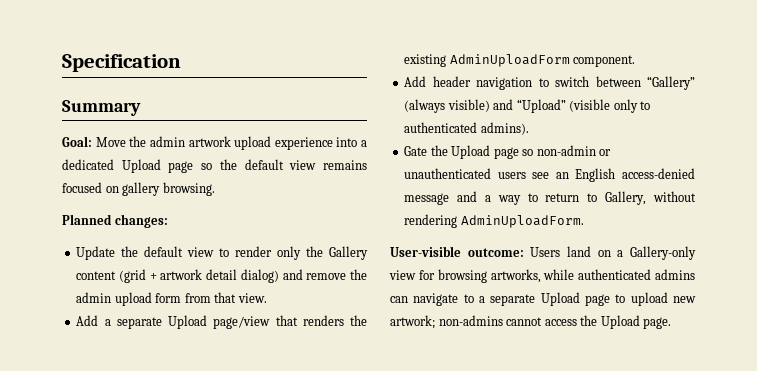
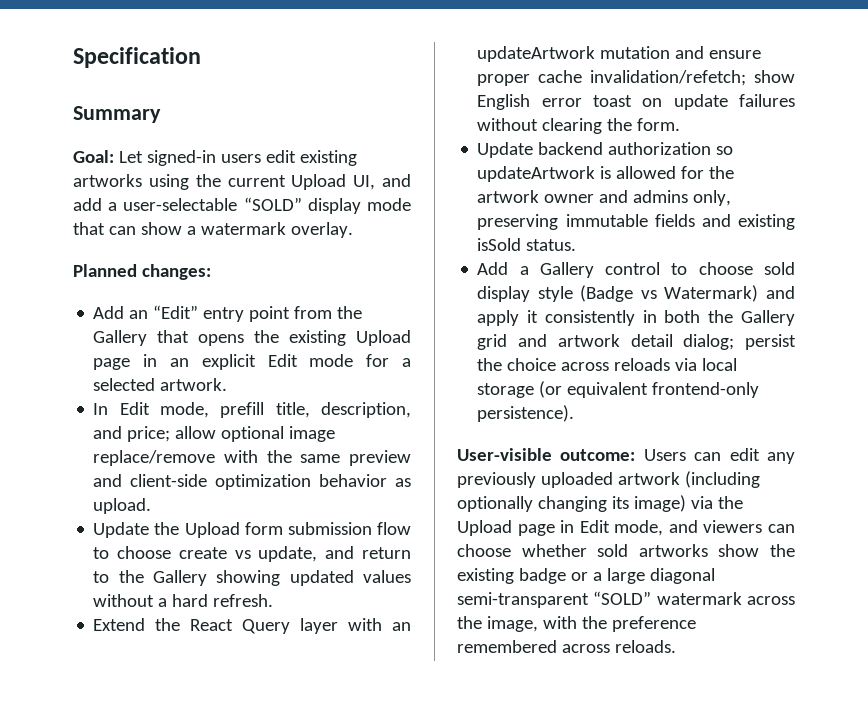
[95,136,367,150] [62,159,368,173] [62,182,215,196] [62,214,168,228] [76,246,368,260] [76,269,367,283] [76,292,267,306] [76,315,367,329] [404,54,636,67] [404,76,695,90] [404,99,651,113] [404,122,529,135] [404,145,612,159] [404,168,695,182] [404,191,696,205] [404,214,584,228] [390,246,696,260] [389,269,695,283] [390,292,696,306] [390,315,672,329] Move the admin artwork upload experience into a dedicated Upload page so the default view remains focused on gallery browsing. // Planned changes: // Update the default view to render only the Gallery content (grid + artwork detail dialog) and remove the admin upload form from that view. // Add a separate Upload page/view that renders the existing AdminUploadForm component. // Add header navigation to switch between “Gallery” (always visible) and “Upload” (visible only to authenticated admins). // Gate the Upload page so non-admin or unauthenticated users see an English access-denied message and a way to return to Gallery, without rendering AdminUploadForm. // User-visible outcome: Users land on a Gallery-only view for browsing artworks, while authenticated admins can navigate to a separate Upload page to upload new artwork; non-admins cannot access the Upload page. -> [118,150,357,166] [73,174,411,190] [73,197,411,214] [73,222,353,238] [73,264,211,280] [93,305,363,322] [93,330,412,346] [93,354,411,370] [93,378,228,391] [93,402,411,418] [93,426,336,442] [93,450,411,466] [93,474,411,490] [93,498,152,514] [93,522,411,538] [93,546,411,562] [93,570,411,586] [93,594,274,607] [93,618,411,634] [477,46,762,62] [477,70,795,86] [477,94,795,110] [477,118,681,134] [477,142,734,158] [477,166,735,182] [477,190,732,206] [477,214,795,230] [477,238,577,251] [477,262,795,278] [477,285,795,302] [477,310,795,326] [477,334,796,350] [477,358,738,371] [477,381,760,398] [477,405,575,422] [457,448,795,464] [457,471,760,488] [457,495,743,512] [457,520,795,536] [457,544,795,557] [457,568,715,584] [457,591,795,608] [457,616,696,632] [457,640,676,653] Let signed-in users edit existing artworks using the current Upload UI, and add a user-selectable “SOLD” display mode that can show a watermark overlay. // Planned changes: // Add an “Edit” entry point from the Gallery that opens the existing Upload page in an explicit Edit mode for a selected artwork. // In Edit mode, prefill title, description, and price; allow optional image replace/remove with the same preview and client-side optimization behavior as upload. // Update the Upload form submission flow to choose create vs update, and return to the Gallery showing updated values without a hard refresh. // Extend the React Query layer with an updateArtwork mutation and ensure proper cache invalidation/refetch; show English error toast on update failures without clearing the form. // Update backend authorization so updateArtwork is allowed for the artwork owner and admins only, preserving immutable fields and existing isSold status. // Add a Gallery control to choose sold display style (Badge vs Watermark) and apply it consistently in both the Gallery grid and artwork detail dialog; persist the choice across reloads via local storage (or equivalent frontend-only persistence). // User-visible outcome: Users can edit any previously uploaded artwork (including optionally changing its image) via the Upload page in Edit mode, and viewers can choose whether sold artworks show the existing badge or a large diagonal semi-transparent “SOLD” watermark across the image, with the preference remembered across reloads.

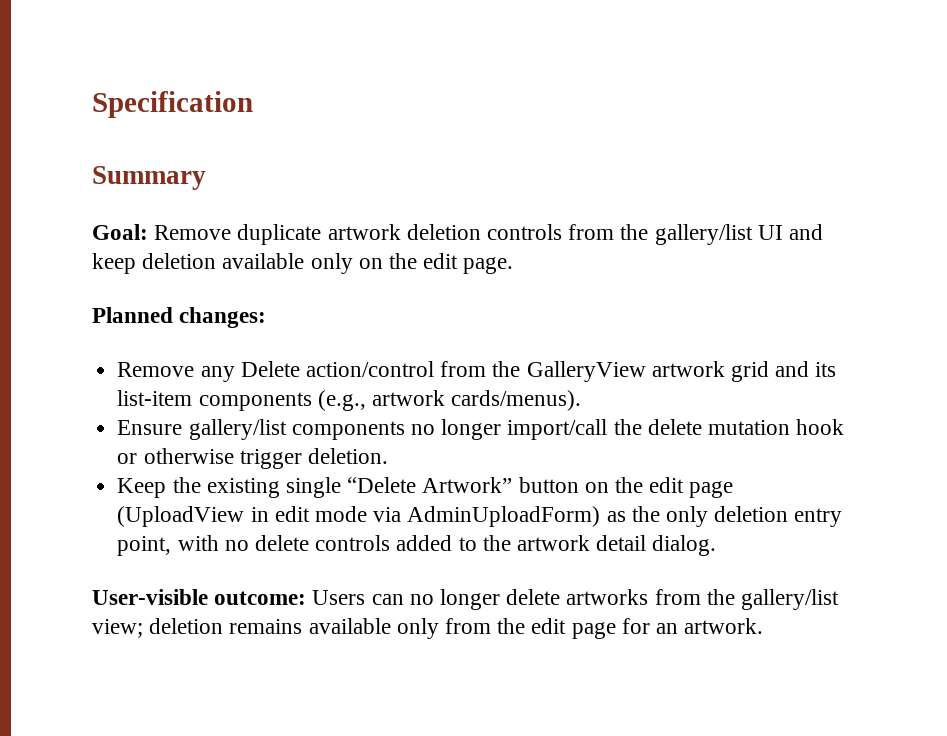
[118,150,357,166] [73,174,411,190] [73,197,411,214] [73,222,353,238] [73,264,211,280] [93,305,363,322] [93,330,412,346] [93,354,411,370] [93,378,228,391] [93,402,411,418] [93,426,336,442] [93,450,411,466] [93,474,411,490] [93,498,152,514] [93,522,411,538] [93,546,411,562] [93,570,411,586] [93,594,274,607] [93,618,411,634] [477,46,762,62] [477,70,795,86] [477,94,795,110] [477,118,681,134] [477,142,734,158] [477,166,735,182] [477,190,732,206] [477,214,795,230] [477,238,577,251] [477,262,795,278] [477,285,795,302] [477,310,795,326] [477,334,796,350] [477,358,738,371] [477,381,760,398] [477,405,575,422] [457,448,795,464] [457,471,760,488] [457,495,743,512] [457,520,795,536] [457,544,795,557] [457,568,715,584] [457,591,795,608] [457,616,696,632] [457,640,676,653] Let signed-in users edit existing artworks using the current Upload UI, and add a user-selectable “SOLD” display mode that can show a watermark overlay. // Planned changes: // Add an “Edit” entry point from the Gallery that opens the existing Upload page in an explicit Edit mode for a selected artwork. // In Edit mode, prefill title, description, and price; allow optional image replace/remove with the same preview and client-side optimization behavior as upload. // Update the Upload form submission flow to choose create vs update, and return to the Gallery showing updated values without a hard refresh. // Extend the React Query layer with an updateArtwork mutation and ensure proper cache invalidation/refetch; show English error toast on update failures without clearing the form. // Update backend authorization so updateArtwork is allowed for the artwork owner and admins only, preserving immutable fields and existing isSold status. // Add a Gallery control to choose sold display style (Badge vs Watermark) and apply it consistently in both the Gallery grid and artwork detail dialog; persist the choice across reloads via local storage (or equivalent frontend-only persistence). // User-visible outcome: Users can edit any previously uploaded artwork (including optionally changing its image) via the Upload page in Edit mode, and viewers can choose whether sold artworks show the existing badge or a large diagonal semi-transparent “SOLD” watermark across the image, with the preference remembered across reloads. -> [154,224,824,245] [92,253,514,274] [92,307,267,328] [117,361,837,382] [117,390,582,411] [117,419,845,440] [117,448,388,469] [117,477,734,498] [117,506,843,527] [117,535,717,556] [92,589,840,610] [92,618,764,639] Remove duplicate artwork deletion controls from the gallery/list UI and keep deletion available only on the edit page. // Planned changes: // Remove any Delete action/control from the GalleryView artwork grid and its list-item components (e.g., artwork cards/menus). // Ensure gallery/list components no longer import/call the delete mutation hook or otherwise trigger deletion. // Keep the existing single “Delete Artwork” button on the edit page (UploadView in edit mode via AdminUploadForm) as the only deletion entry point, with no delete controls added to the artwork detail dialog. // User-visible outcome: Users can no longer delete artworks from the gallery/list view; deletion remains available only from the edit page for an artwork.

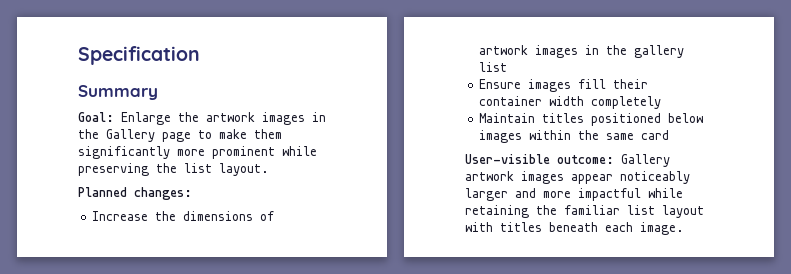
[154,224,824,245] [92,253,514,274] [92,307,267,328] [117,361,837,382] [117,390,582,411] [117,419,845,440] [117,448,388,469] [117,477,734,498] [117,506,843,527] [117,535,717,556] [92,589,840,610] [92,618,764,639] Remove duplicate artwork deletion controls from the gallery/list UI and keep deletion available only on the edit page. // Planned changes: // Remove any Delete action/control from the GalleryView artwork grid and its list-item components (e.g., artwork cards/menus). // Ensure gallery/list components no longer import/call the delete mutation hook or otherwise trigger deletion. // Keep the existing single “Delete Artwork” button on the edit page (UploadView in edit mode via AdminUploadForm) as the only deletion entry point, with no delete controls added to the artwork detail dialog. // User-visible outcome: Users can no longer delete artworks from the gallery/list view; deletion remains available only from the edit page for an artwork. -> [121,112,326,125] [78,129,282,142] [78,146,317,159] [78,163,269,176] [78,187,192,200] [92,211,275,221] [479,45,685,58] [479,62,508,72] [479,79,649,92] [479,96,662,109] [479,113,704,126] [479,130,670,143] [465,154,670,167] [465,171,690,184] [465,188,683,201] [465,205,704,218] [465,222,684,235] Enlarge the artwork images in the Gallery page to make them significantly more prominent while preserving the list layout. // Planned changes: // Increase the dimensions of artwork images in the gallery list // Ensure images fill their container width completely // Maintain titles positioned below images within the same card // User-visible outcome: Gallery artwork images appear noticeably larger and more impactful while retaining the familiar list layout with titles beneath each image.

